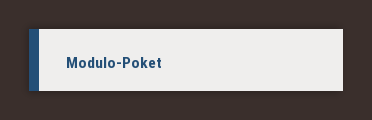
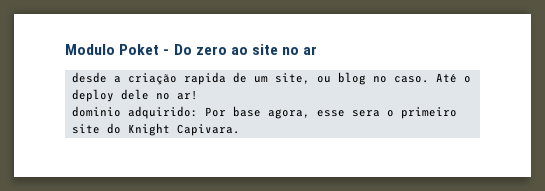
[66,57,162,68] Modulo-Poket -> [65,44,318,55] [71,72,471,85] [71,89,198,102] [71,106,457,119] [71,123,240,136] Modulo Poket - Do zero ao site no ar // desde a criação rapida de um site, ou blog no caso. Até o deploy dele no ar! // dominio adquirido: Por base agora, esse sera o primeiro site do Knight Capivara.

